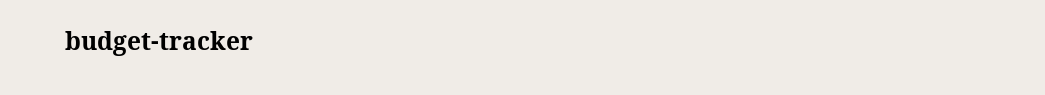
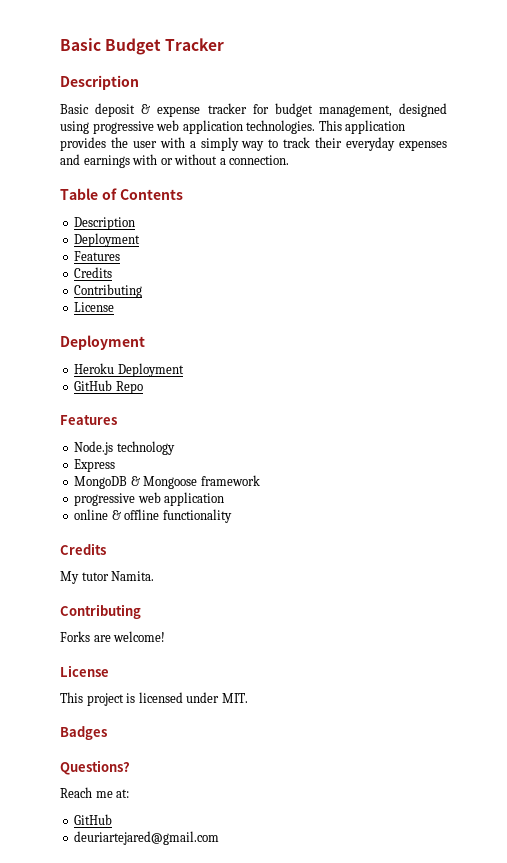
[65,31,253,56] budget-tracker -> [60,38,225,55] [60,75,139,90] [60,103,447,117] [60,120,406,134] [60,137,447,151] [60,154,290,168] [60,188,183,200] [74,217,136,230] [74,233,141,247] [74,251,121,261] [74,267,113,278] [74,284,143,298] [74,302,115,312] [60,335,145,350] [74,363,184,377] [74,380,143,394] [60,415,117,425] [74,441,175,455] [74,459,116,472] [74,475,260,489] [74,492,225,506] [74,509,232,523] [60,543,106,555] [60,571,155,584] [60,604,141,619] [60,631,166,642] [60,665,109,677] [60,692,248,706] [60,726,107,740] [60,760,130,775] [60,787,130,798] [74,814,113,825] [74,831,220,845] Basic Budget Tracker // Description // Basic deposit & expense tracker for budget management, designed using progressive web application technologies. This application provides the user with a simply way to track their everyday expenses and earnings with or without a connection. // Table of Contents // Description // Deployment // Features // Credits // Contributing // License // Deployment // Heroku Deployment // GitHub Repo // Features // Node.js technology // Express // MongoDB & Mongoose framework // progressive web application // online & offline functionality // Credits // My tutor Namita. // Contributing // Forks are welcome! // License // This project is licensed under MIT. // Badges // Questions? // Reach me at: // GitHub // deuriartejared@gmail.com

